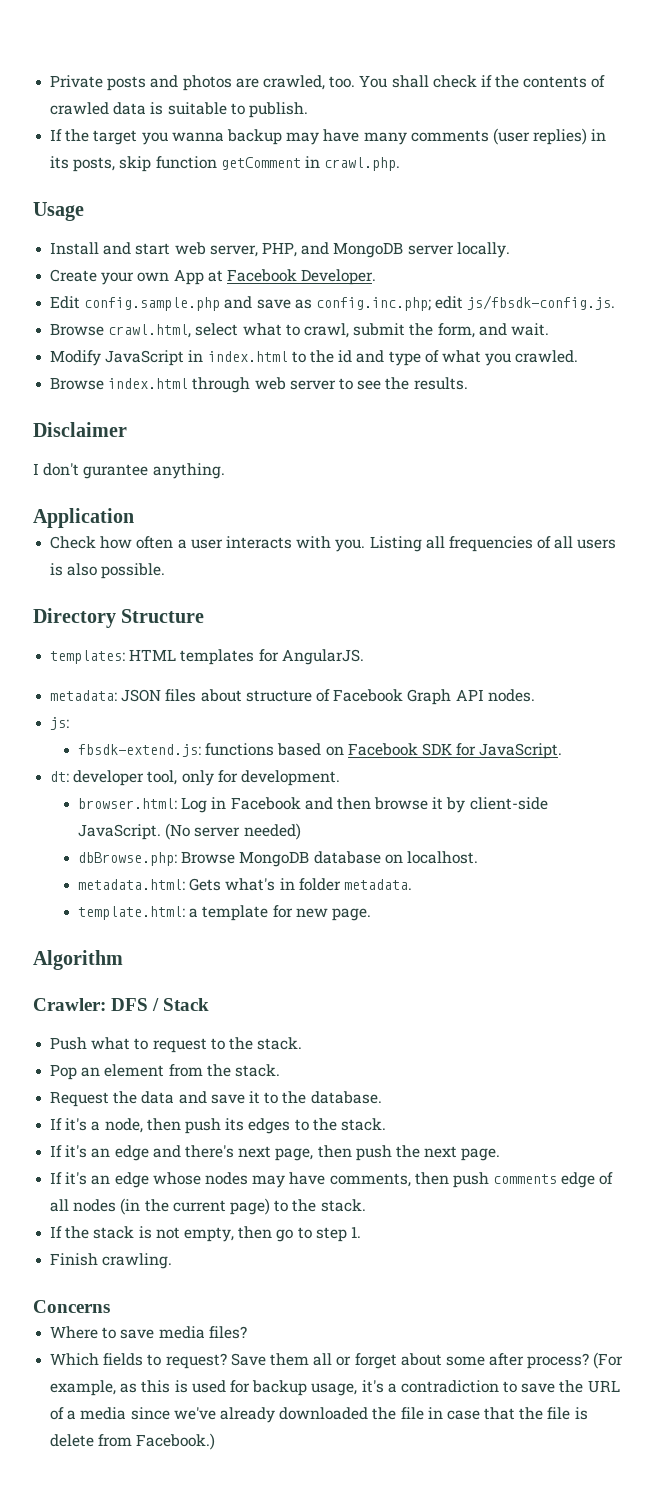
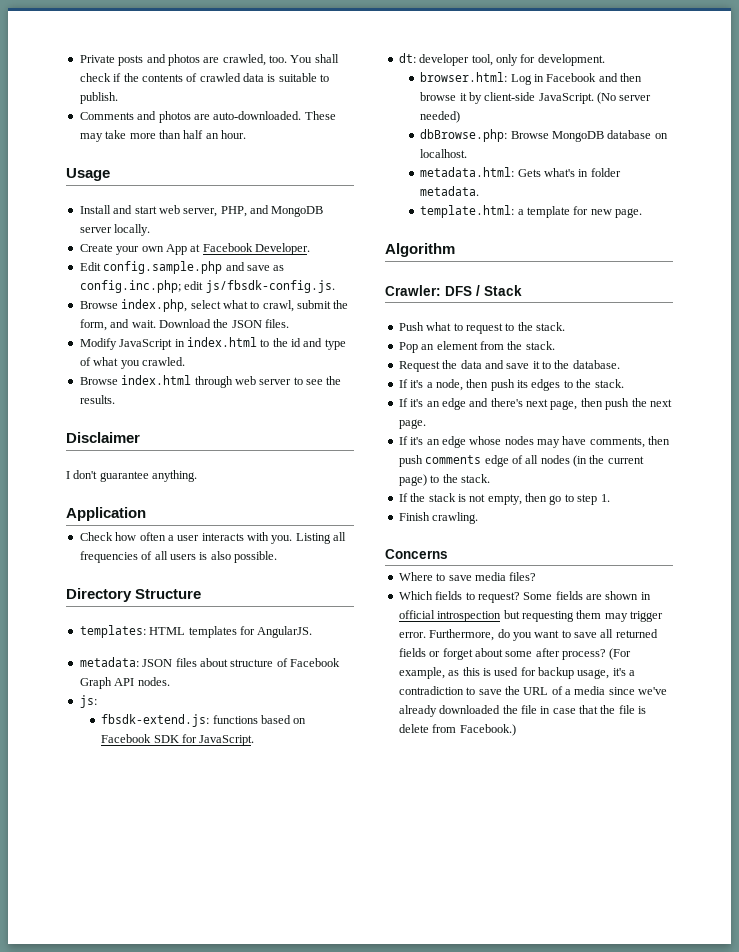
[50,128,607,145] [50,156,401,172] If the target you wanna backup may have many comments (user replies) in its posts, skip function getComment in crawl.php. -> [79,111,336,123] [79,130,246,142] Comments and photos are auto-downloaded. These may take more than half an hour.
[108,324,192,338] crawl.html, -> [121,299,188,312] index.php,
(549, 329) none -> [158,319,289,328] Download the JSON files.
[83,464,149,479] gurantee -> [99,471,149,482] guarantee
[230,1353,333,1366] Save them all -> [523,591,651,600] [398,610,663,622] [398,629,658,641] [398,648,426,657] Some fields are shown in official introspection but requesting them may trigger error. Furthermore, do you want to save all returned fields

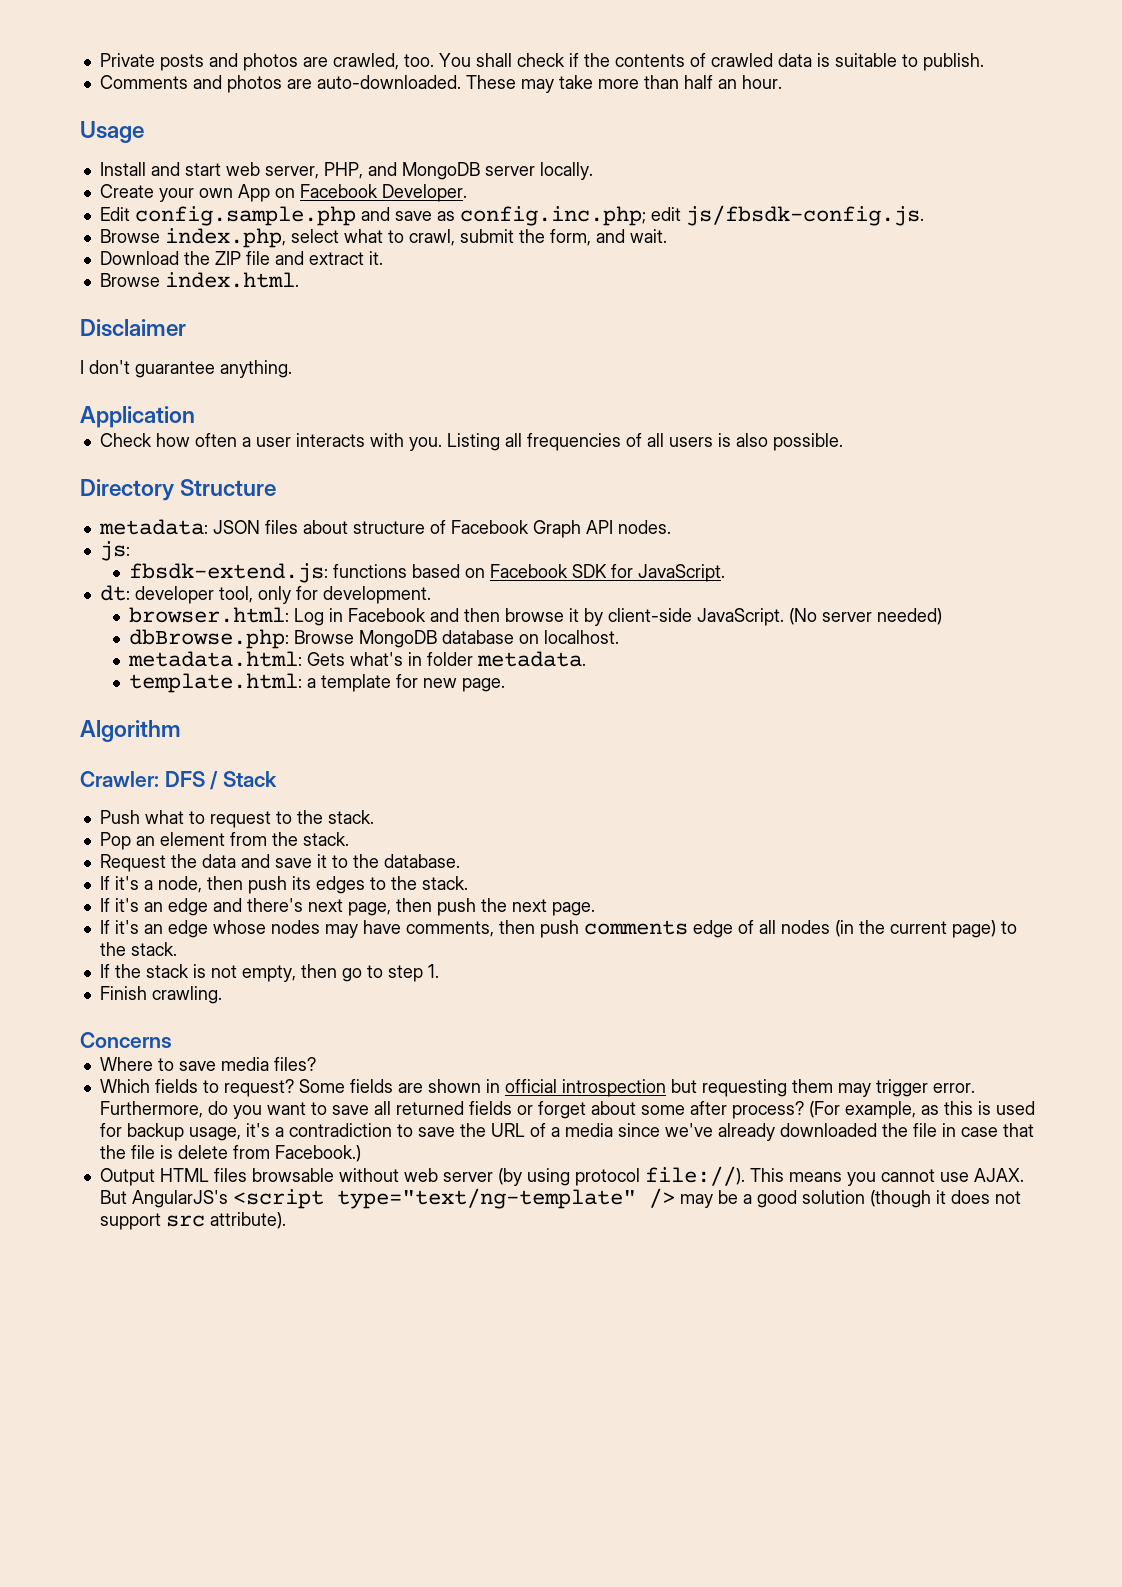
[190,244,201,252] at -> [274,188,295,198] on
(156, 324) none -> (667, 236) //
[231,319,289,328] [79,337,346,350] [79,357,185,369] [79,375,342,388] [79,395,115,404] JSON files. // Modify JavaScript in index.html to the id and type of what you crawled. // Browse index.html through web server to see the results. -> [214,251,383,265] [99,272,299,288] ZIP file and extract it. // Browse index.html.
[79,625,313,638] // templates: HTML templates for AngularJS. -> (277, 487) none
(516, 730) none -> [99,1166,1024,1186] [99,1188,1021,1209] [99,1212,286,1230] // Output HTML files browsable without web server (by using protocol file://). This means you cannot use AJAX. But AngularJS's <script type="text/ng-template" /> may be a good solution (though it does not support src attribute).

